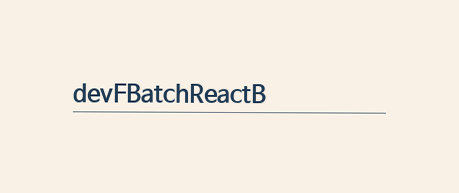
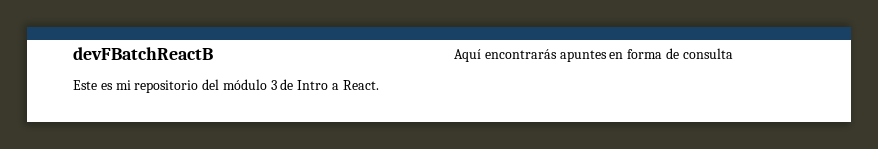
(267, 93) none -> [73,79,379,93] [454,48,733,62] // Este es mi repositorio del módulo 3 de Intro a React. // Aquí encontrarás apuntes en forma de consulta

